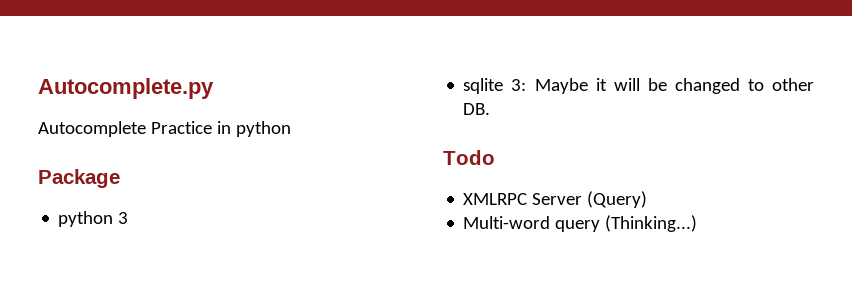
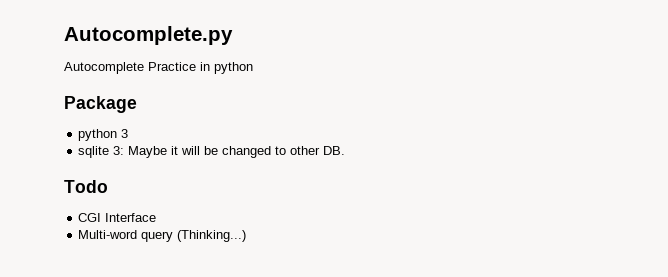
[463,191,648,208] XMLRPC Server (Query) -> [78,213,157,222] CGI Interface

